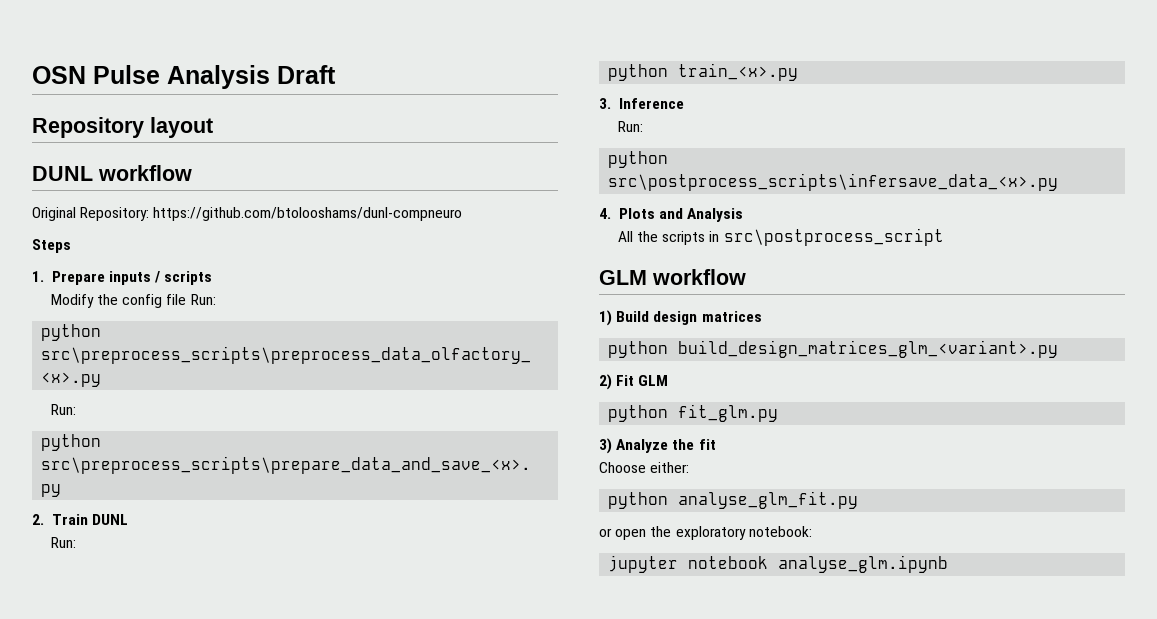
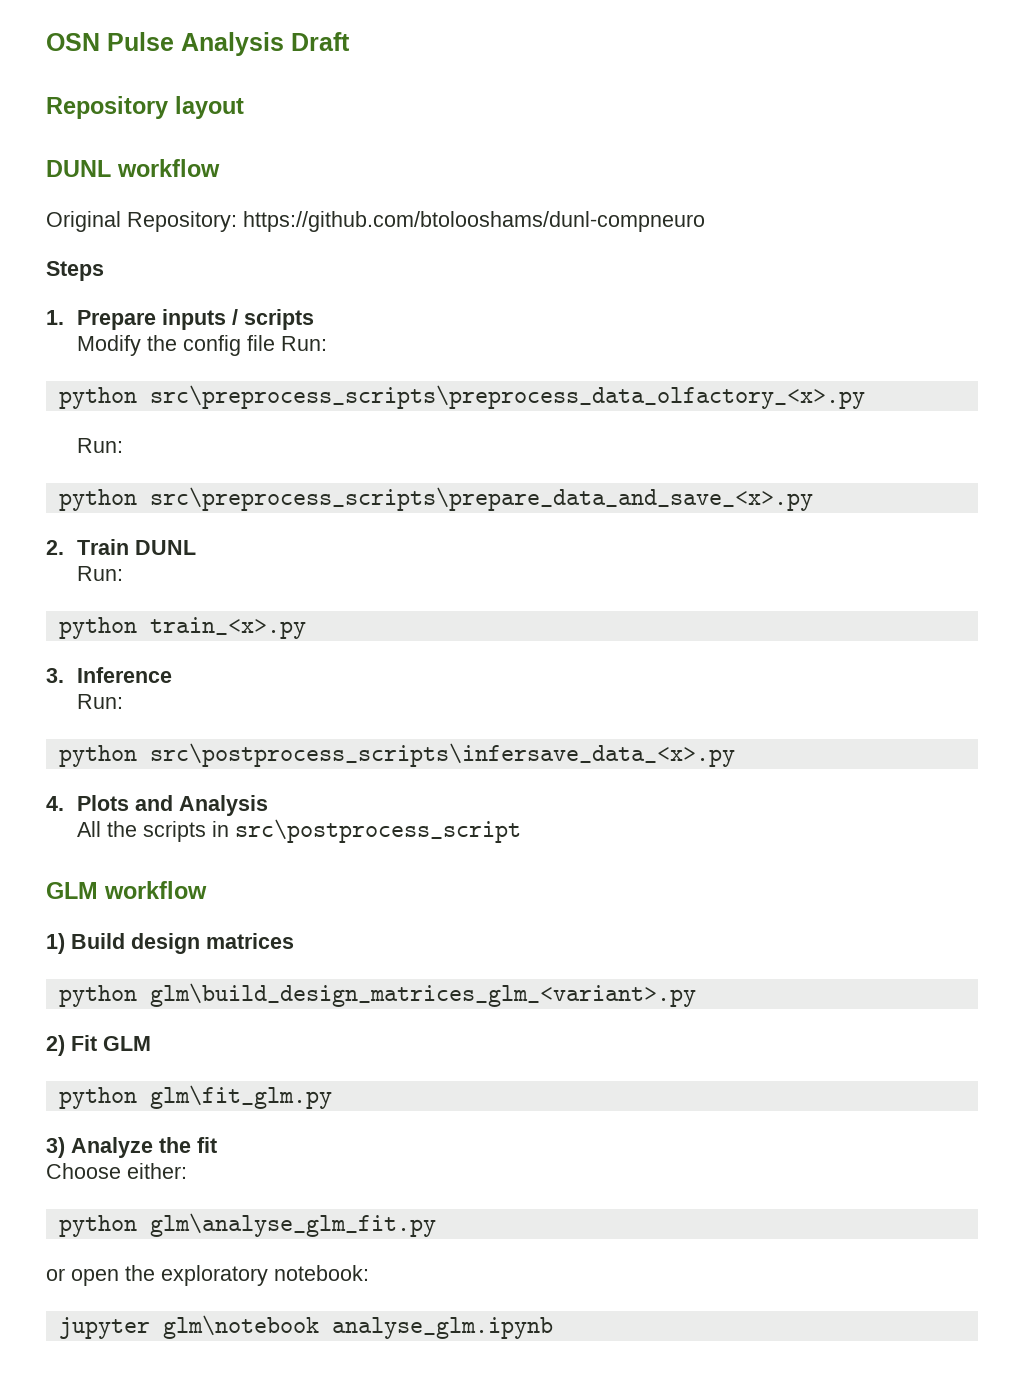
[678,340,1059,358] build_design_matrices_glm_<variant>.py -> [149,983,696,1007] glm\build_design_matrices_glm_<variant>.py
[678,404,779,422] fit_glm.py -> [149,1085,332,1109] glm\fit_glm.py
[678,491,859,509] analyse_glm_fit.py -> [149,1213,436,1237] glm\analyse_glm_fit.py
[688,556,769,569] notebook -> [162,1315,319,1339] glm\notebook

